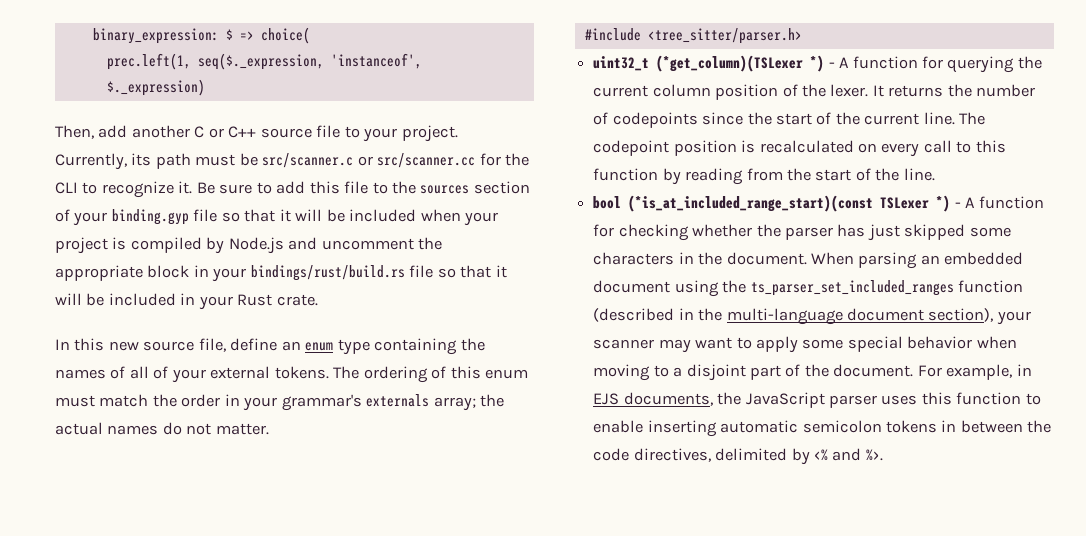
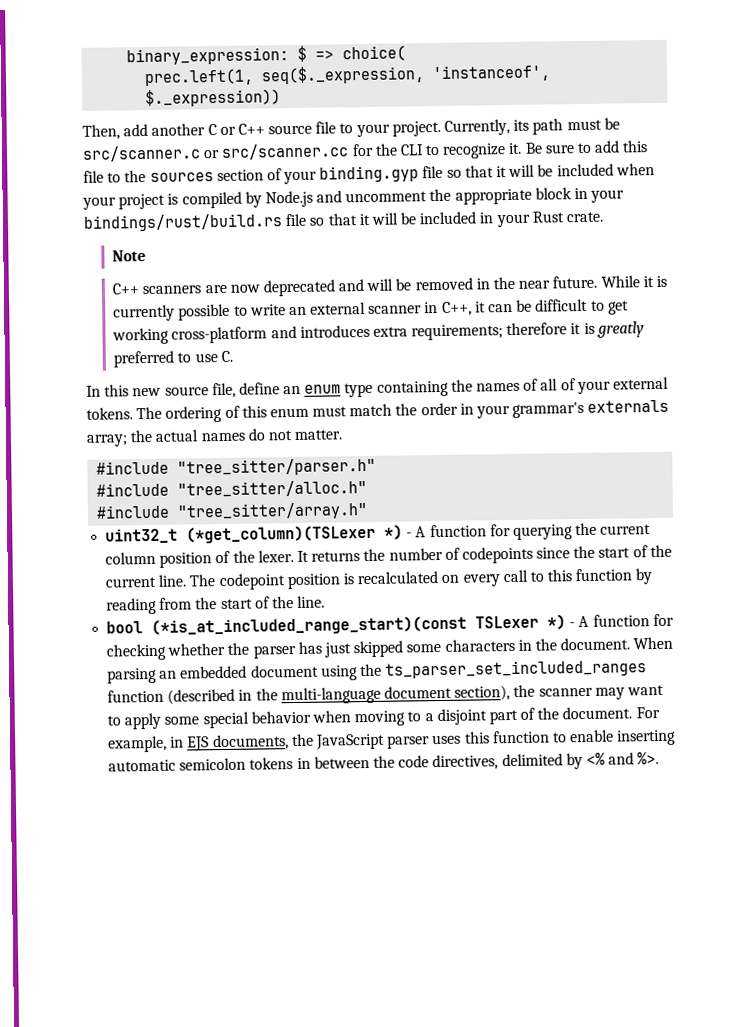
[106,79,205,96] $._expression) -> [145,88,282,108] $._expression))
(318, 300) none -> [112,250,147,262] [112,275,667,297] [113,298,629,322] [112,321,644,345] [113,350,233,368] // Note // C++ scanners are now deprecated and will be removed in the near future. While it is currently possible to write an external scanner in C++, it can be difficult to get working cross-platform and introduces extra requirements; therefore it is greatly preferred to use C.
[647,28,802,44] <tree_sitter/parser.h> -> [177,457,377,477] [96,479,368,498] [96,501,369,521] "tree_sitter/parser.h" // #include "tree_sitter/alloc.h" // #include "tree_sitter/array.h"
[996,311,1031,325] your -> [513,684,536,697] the

